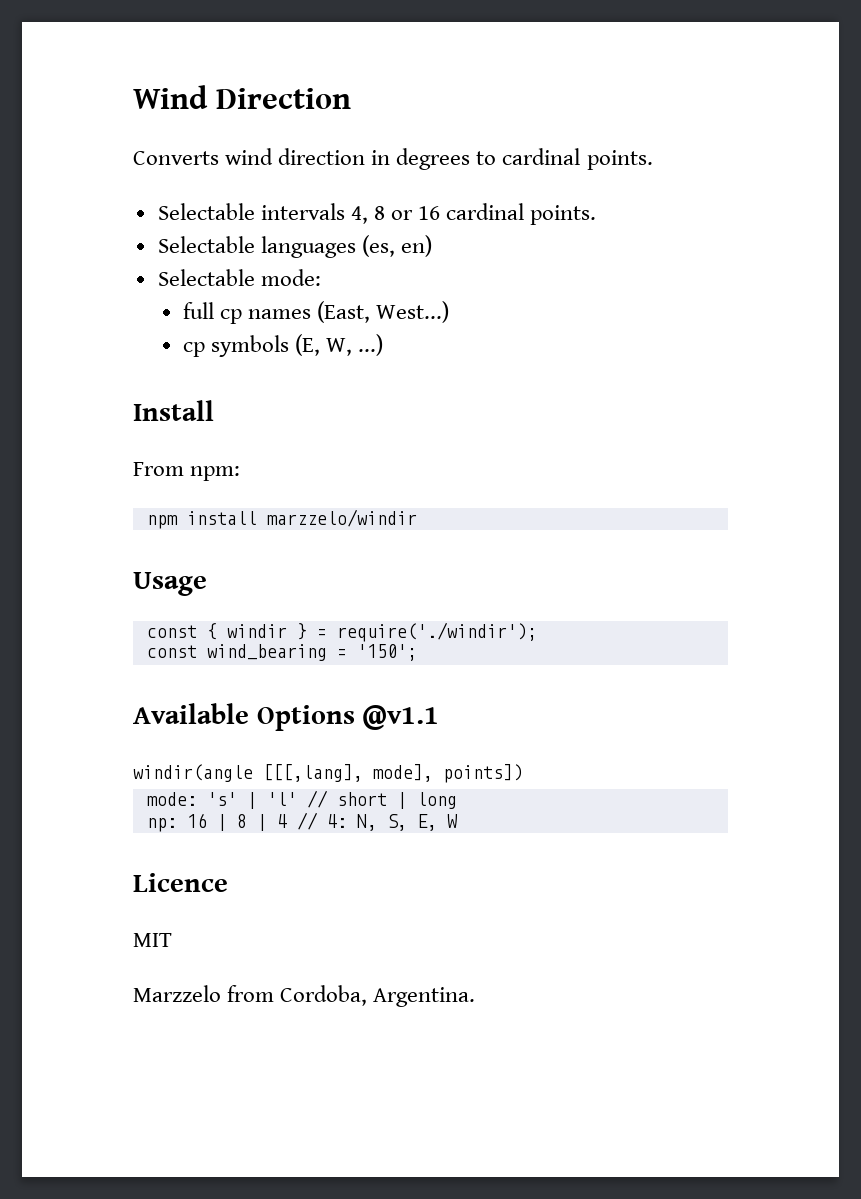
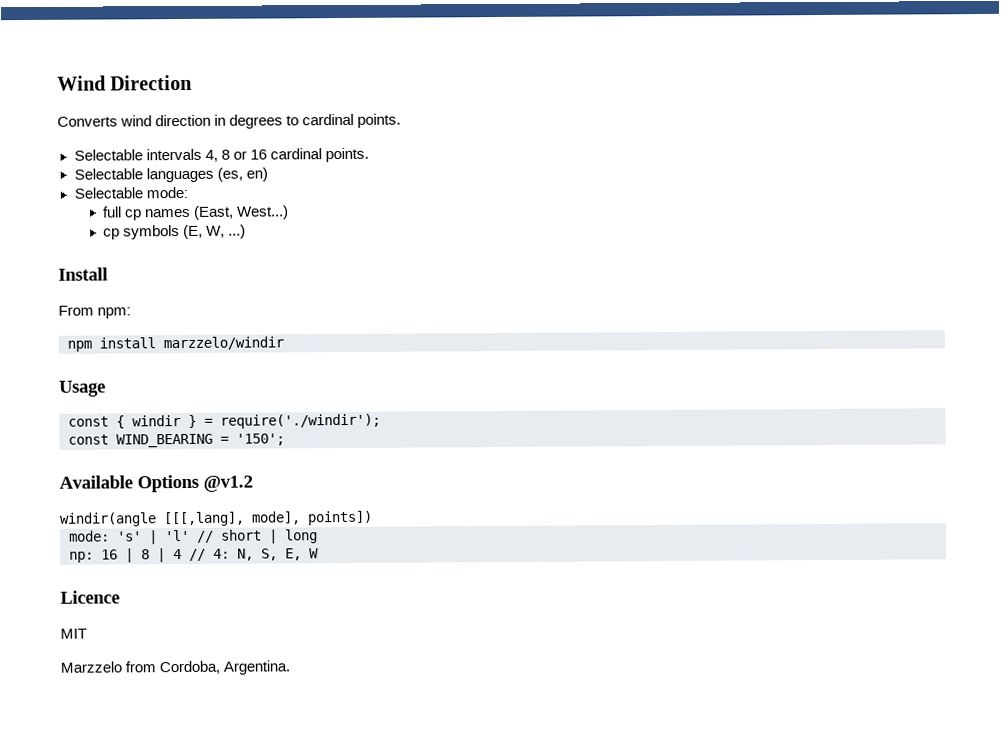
[206,644,327,661] wind_bearing -> [116,433,213,448] WIND_BEARING
[362,705,440,730] @v1.1 -> [203,475,253,492] @v1.2

